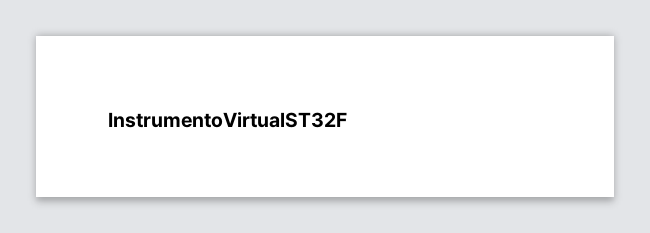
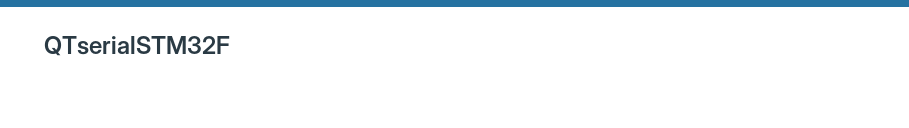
[108,112,347,128] InstrumentoVirtualST32F -> [44,36,230,56] QTserialSTM32F

